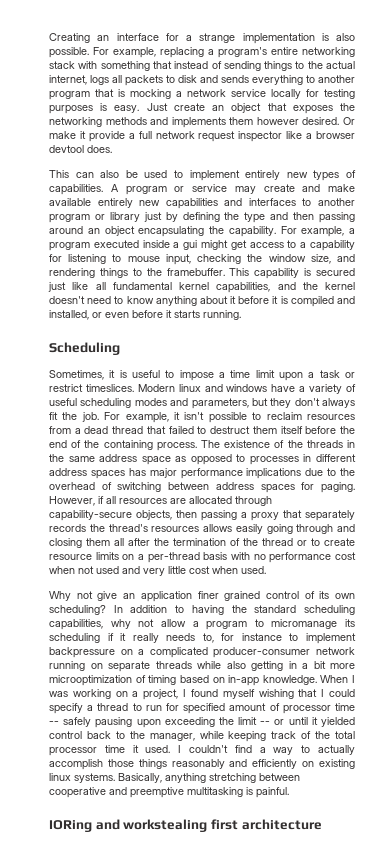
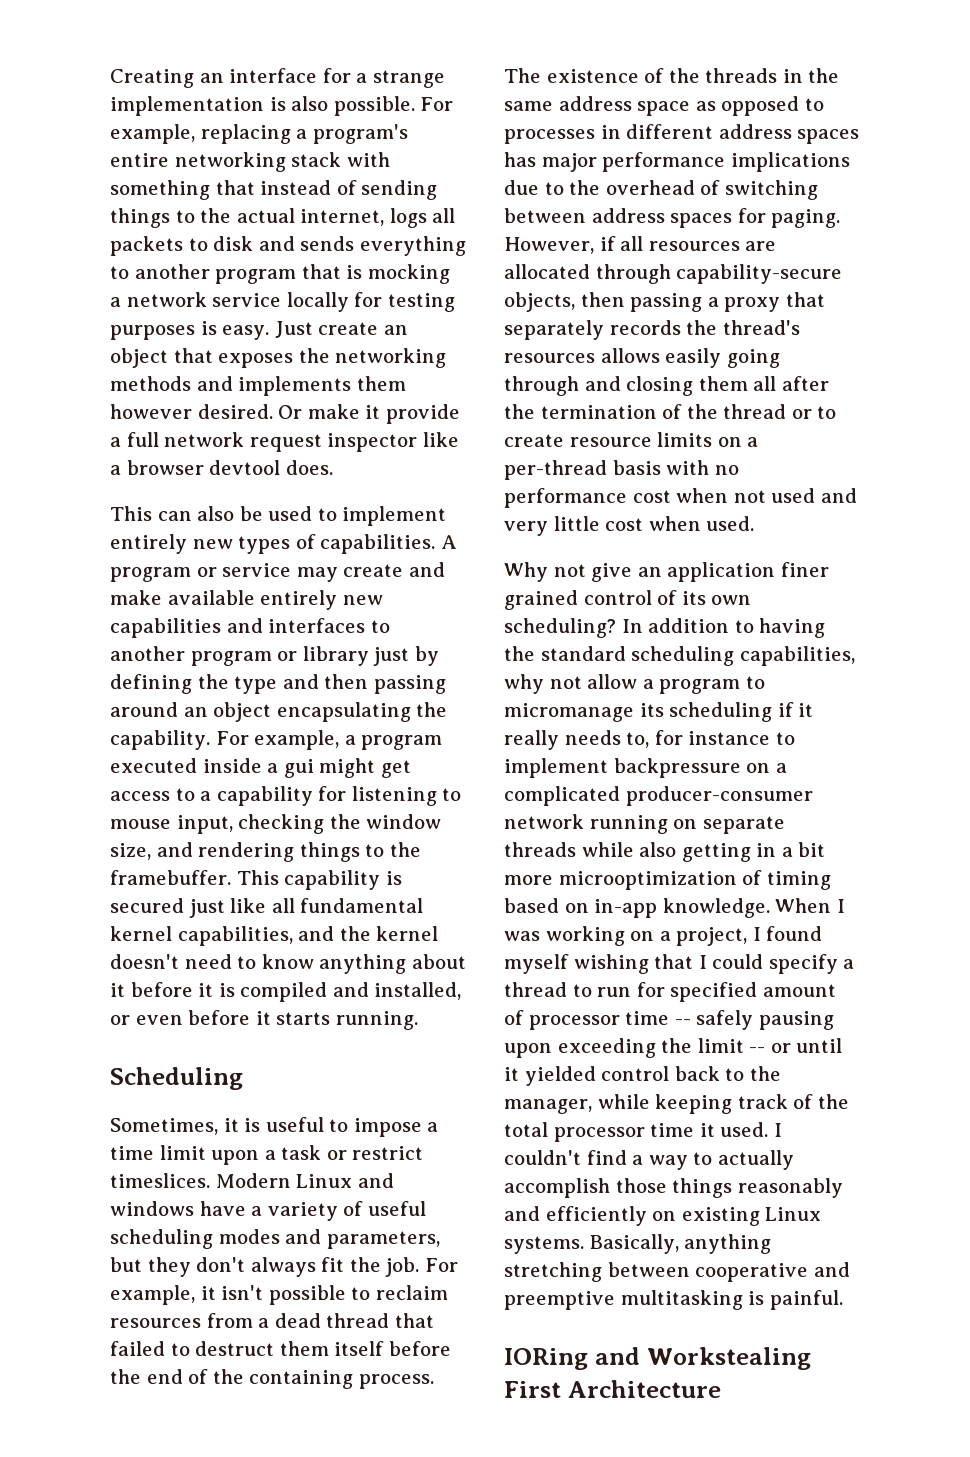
[178,384,201,392] linux -> [296,1174,353,1188] Linux
[49,773,71,781] linux -> [765,1207,822,1221] Linux
[123,819,322,832] workstealing first architecture -> [646,1347,811,1370] [504,1380,721,1398] Workstealing First Architecture

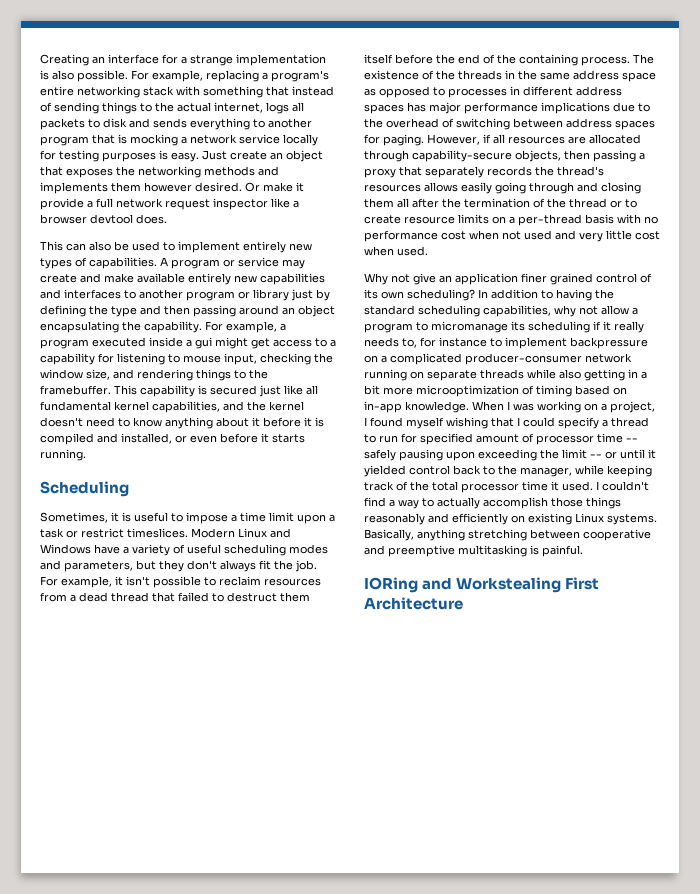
[110,1201,194,1216] windows -> [40,544,91,554] Windows

